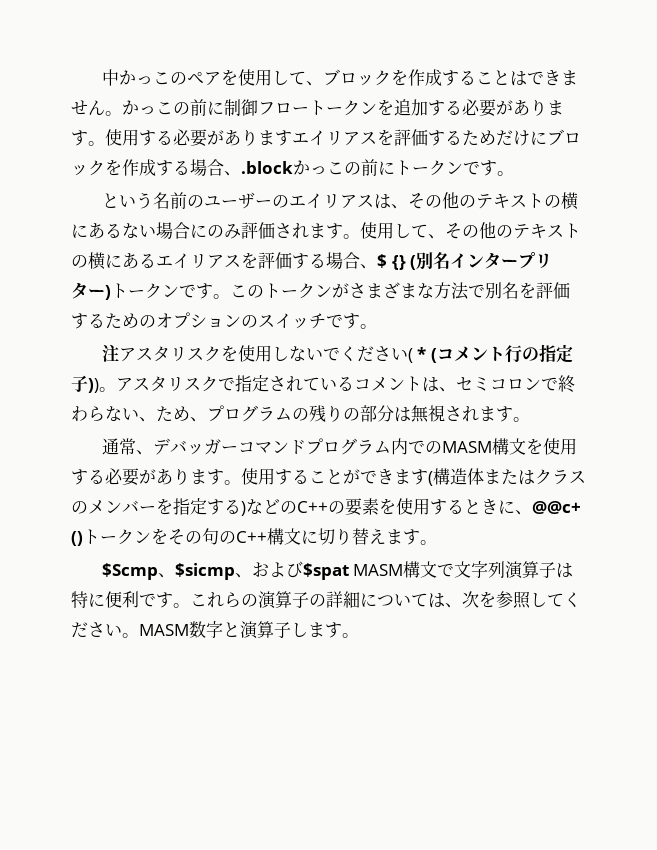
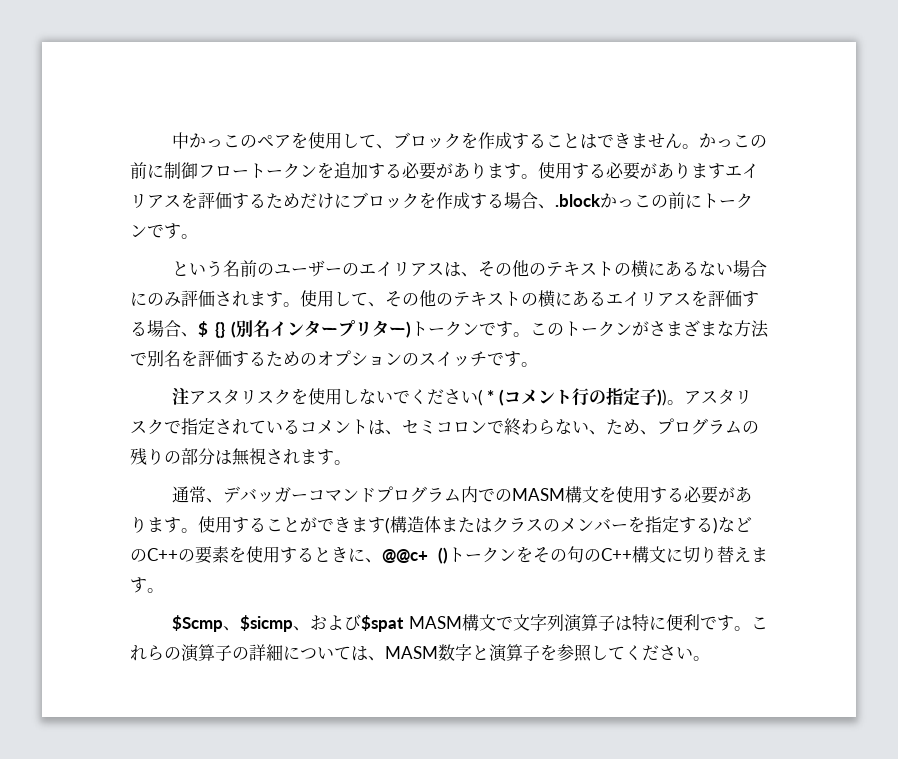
[462,591,479,608] 次 -> [385,644,540,662] MASM数字と演算子
[139,621,359,639] MASM数字と演算子します。 -> (710, 658) none

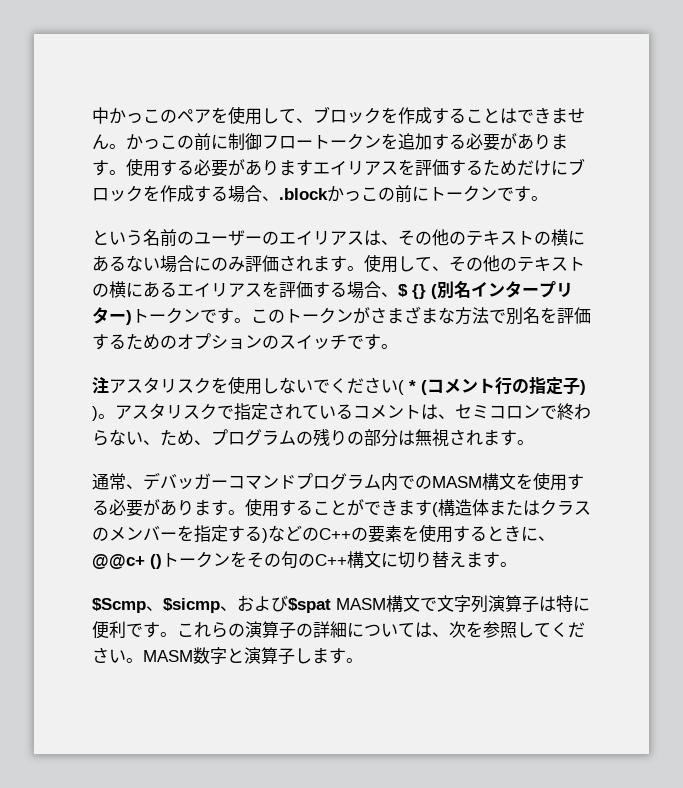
[657,389,668,406] )) -> [580,380,586,395] [92,406,98,421] ) )
[385,644,540,662] MASM数字と演算子 -> [449,621,466,638] 次
(710, 658) none -> [143,647,363,665] MASM数字と演算子します。

